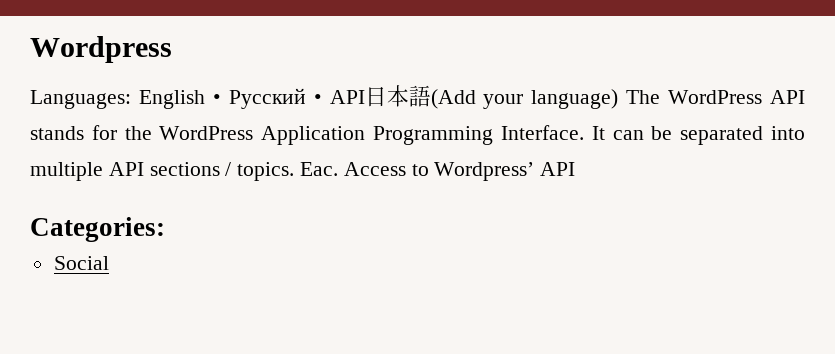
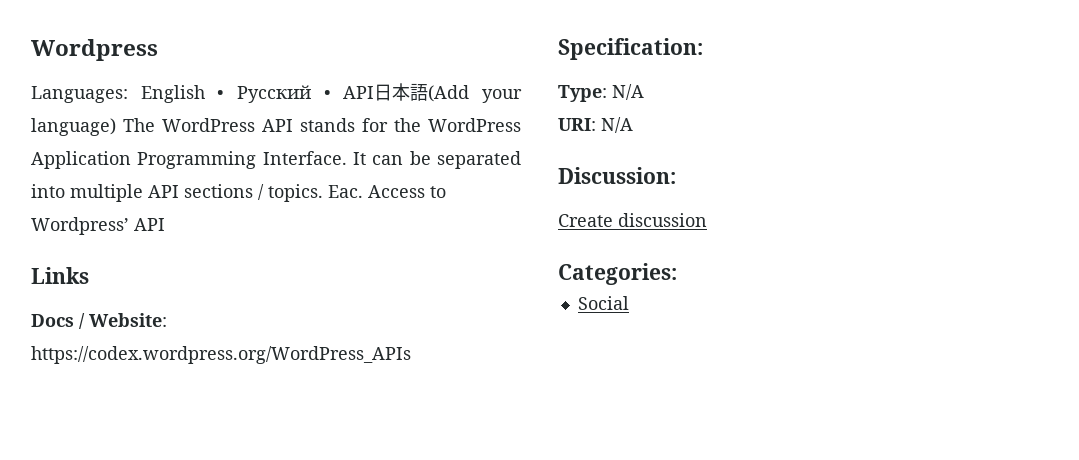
(576, 169) none -> [31,267,89,284] [31,313,167,329] [31,346,411,364] [558,38,703,60] [558,84,644,102] [558,117,633,133] [558,167,676,184] [558,213,707,227] // Links // Docs / Website: https://codex.wordpress.org/WordPress_APIs // Specification: // Type: N/A // URI: N/A // Discussion: // Create discussion

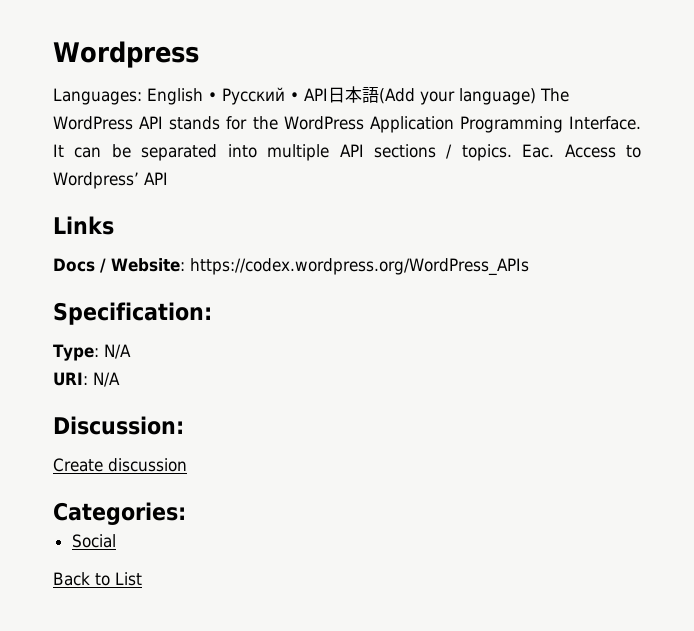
(629, 303) none -> [53,572,142,586] // Back to List

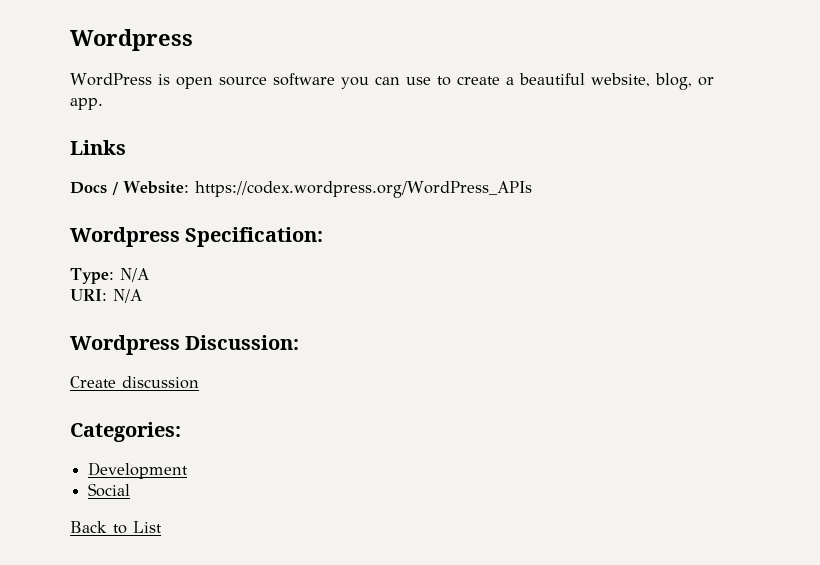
[53,86,569,105] [53,116,641,133] [53,144,642,161] [53,172,168,189] Languages: English • Русский • API日本語(Add your language) The WordPress API stands for the WordPress Application Programming Interface. It can be separated into multiple API sections / topics. Eac. Access to Wordpress’ API -> [70,73,714,90] [70,98,103,110] WordPress is open source software you can use to create a beautiful website, blog, or app.
(529, 267) none -> [70,227,180,247] Wordpress
(120, 379) none -> [70,335,180,355] Wordpress
(186, 513) none -> [88,462,189,479] // Development

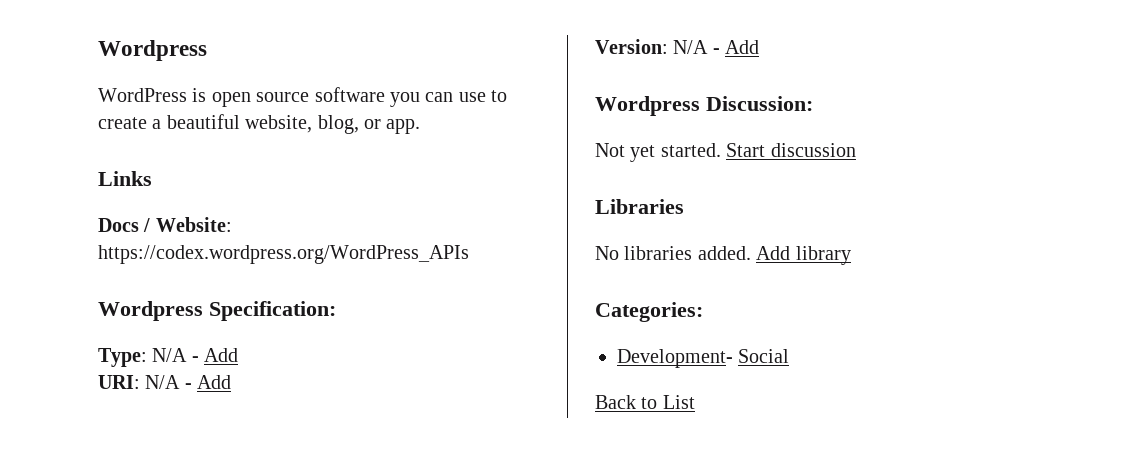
(149, 275) none -> [191,348,239,362] - Add
[70,335,300,355] [70,376,199,389] // Wordpress Discussion: // Create discussion -> [184,375,232,389] [595,39,760,54] [595,96,813,116] [595,143,856,162] [595,199,684,214] [595,246,851,265] - Add // Version: N/A - Add // Wordpress Discussion: // Not yet started. Start discussion // Libraries // No libraries added. Add library
[88,462,189,479] Development // -> [617,349,733,368] Development-

